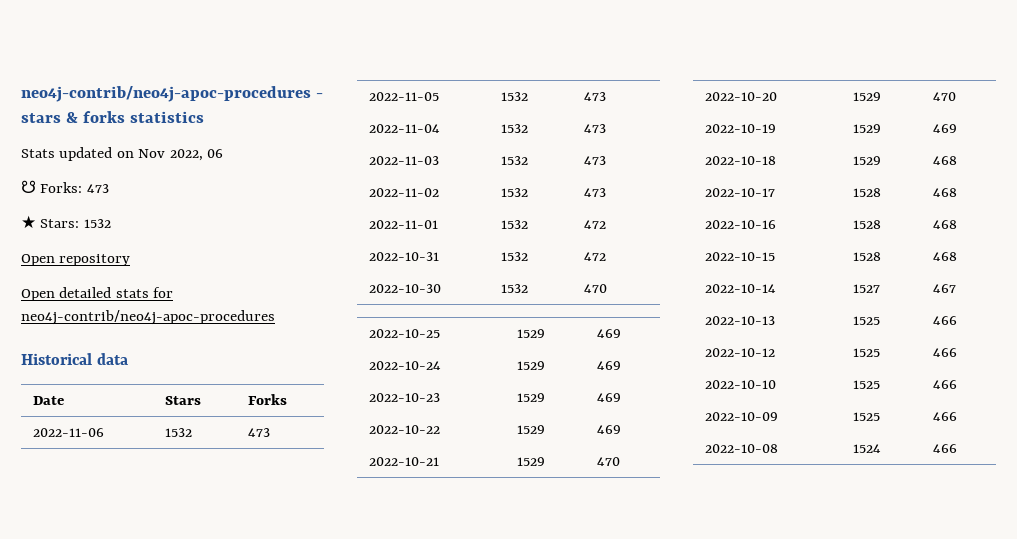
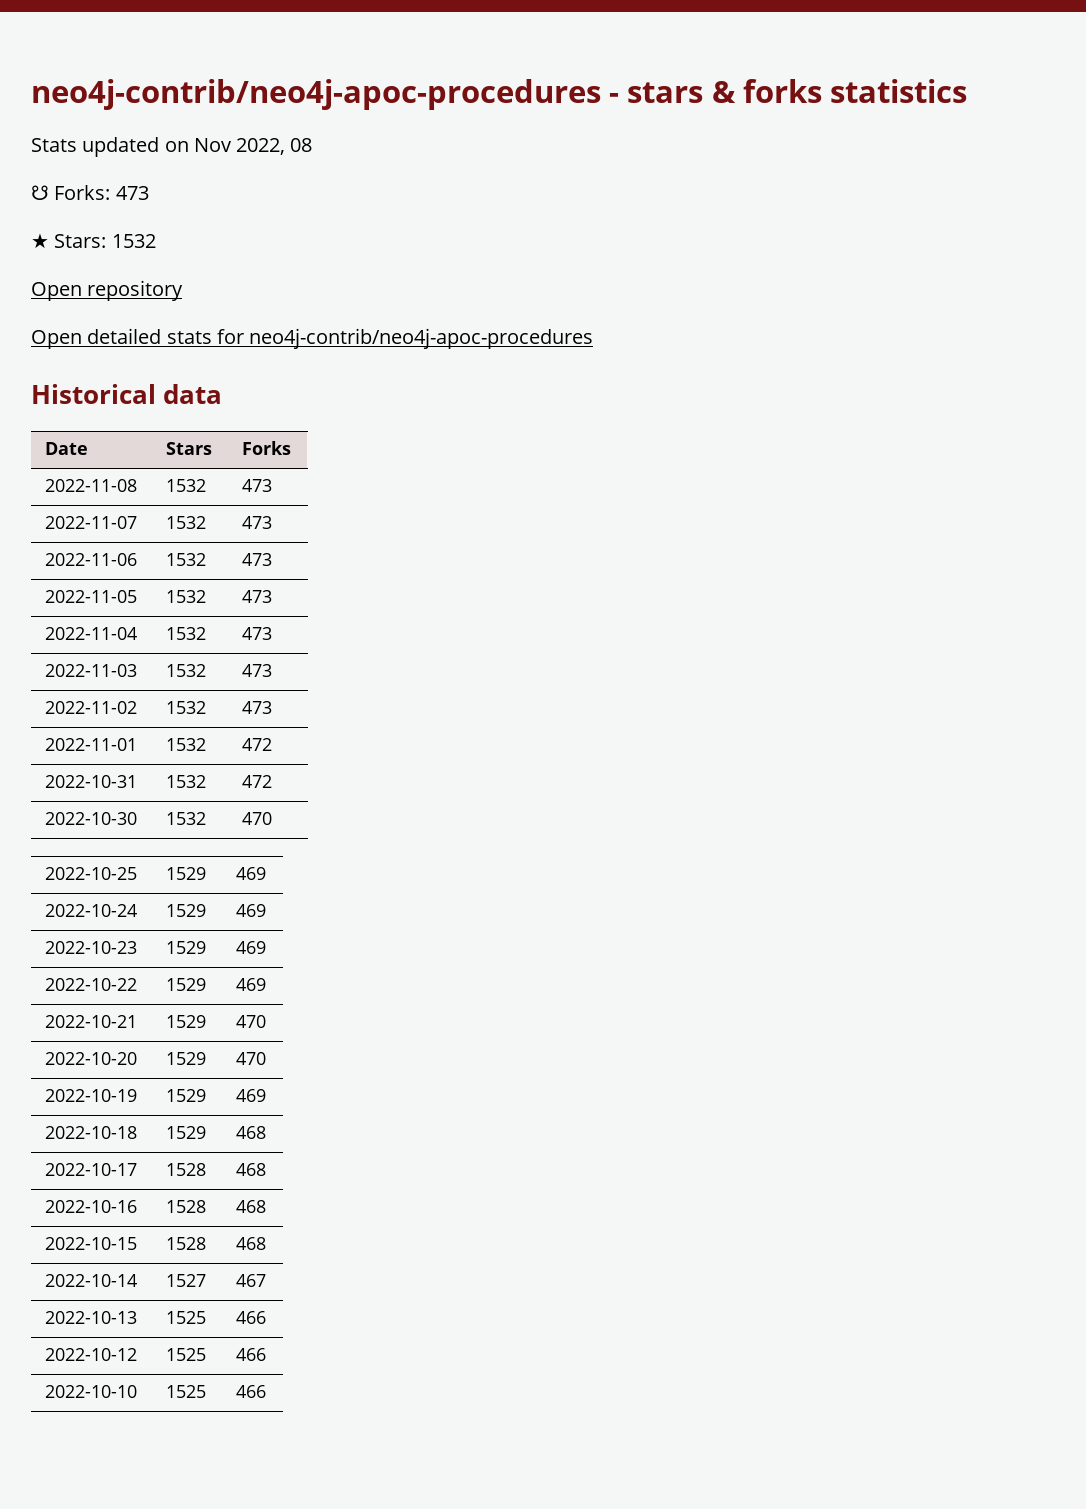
[207,149,224,158] 06 -> [290,138,313,152] 08
(287, 399) none -> [45,479,138,492] [166,479,207,492] [242,479,273,492] [45,516,138,529] [166,516,207,529] [242,516,273,529] // 2022-11-08 | 1532 | 473 // 2022-11-07 | 1532 | 473
[704,412,778,421] [852,412,880,421] [932,412,957,421] [704,444,778,453] [852,444,881,453] [932,444,957,453] // 2022-10-09 | 1525 | 466 // 2022-10-08 | 1524 | 466 -> (267, 1391) none

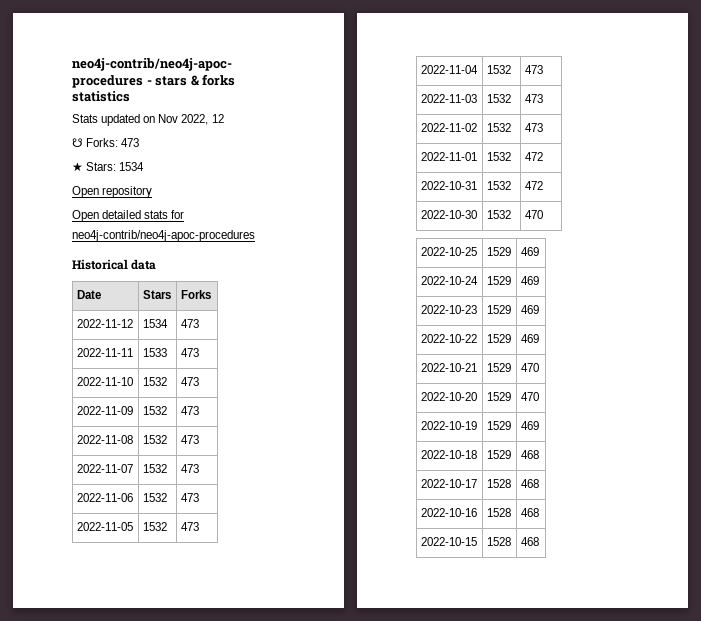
[290,138,313,152] 08 -> [211,114,224,123] 12
[111,234,156,248] 1532 -> [119,162,145,171] 1534
(292, 448) none -> [76,319,133,328] [142,319,168,328] [180,319,199,328] [76,348,133,357] [142,348,167,357] [180,348,199,357] [76,377,133,386] [142,377,167,386] [180,377,199,386] [76,406,133,415] [142,406,167,415] [180,406,199,415] // 2022-11-12 | 1534 | 473 // 2022-11-11 | 1533 | 473 // 2022-11-10 | 1532 | 473 // 2022-11-09 | 1532 | 473
[45,1274,138,1287] [166,1274,207,1287] [236,1274,267,1287] [45,1311,138,1324] [166,1311,207,1324] [236,1311,267,1324] [45,1348,138,1361] [166,1348,207,1361] [236,1348,267,1361] [45,1385,138,1398] [166,1385,207,1398] [236,1385,267,1398] // 2022-10-14 | 1527 | 467 // 2022-10-13 | 1525 | 466 // 2022-10-12 | 1525 | 466 // 2022-10-10 | 1525 | 466 -> (539, 541) none

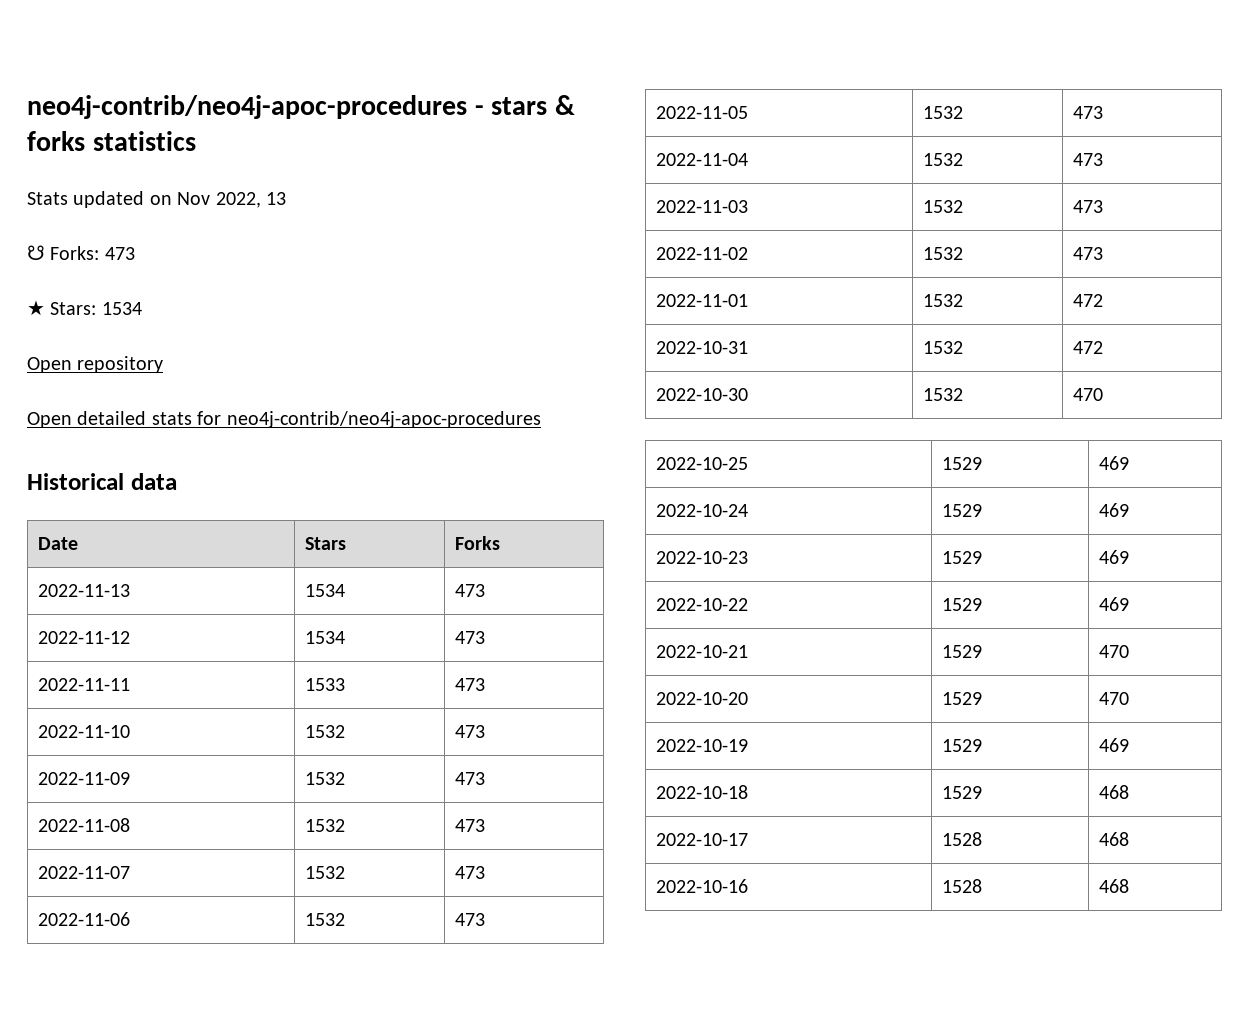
[211,114,224,123] 12 -> [266,192,286,205] 13
(211, 294) none -> [38,584,131,597] [305,584,346,597] [455,584,486,597] // 2022-11-13 | 1534 | 473
[420,537,477,546] [486,537,511,546] [520,537,539,546] // 2022-10-15 | 1528 | 468 -> (1130, 886) none

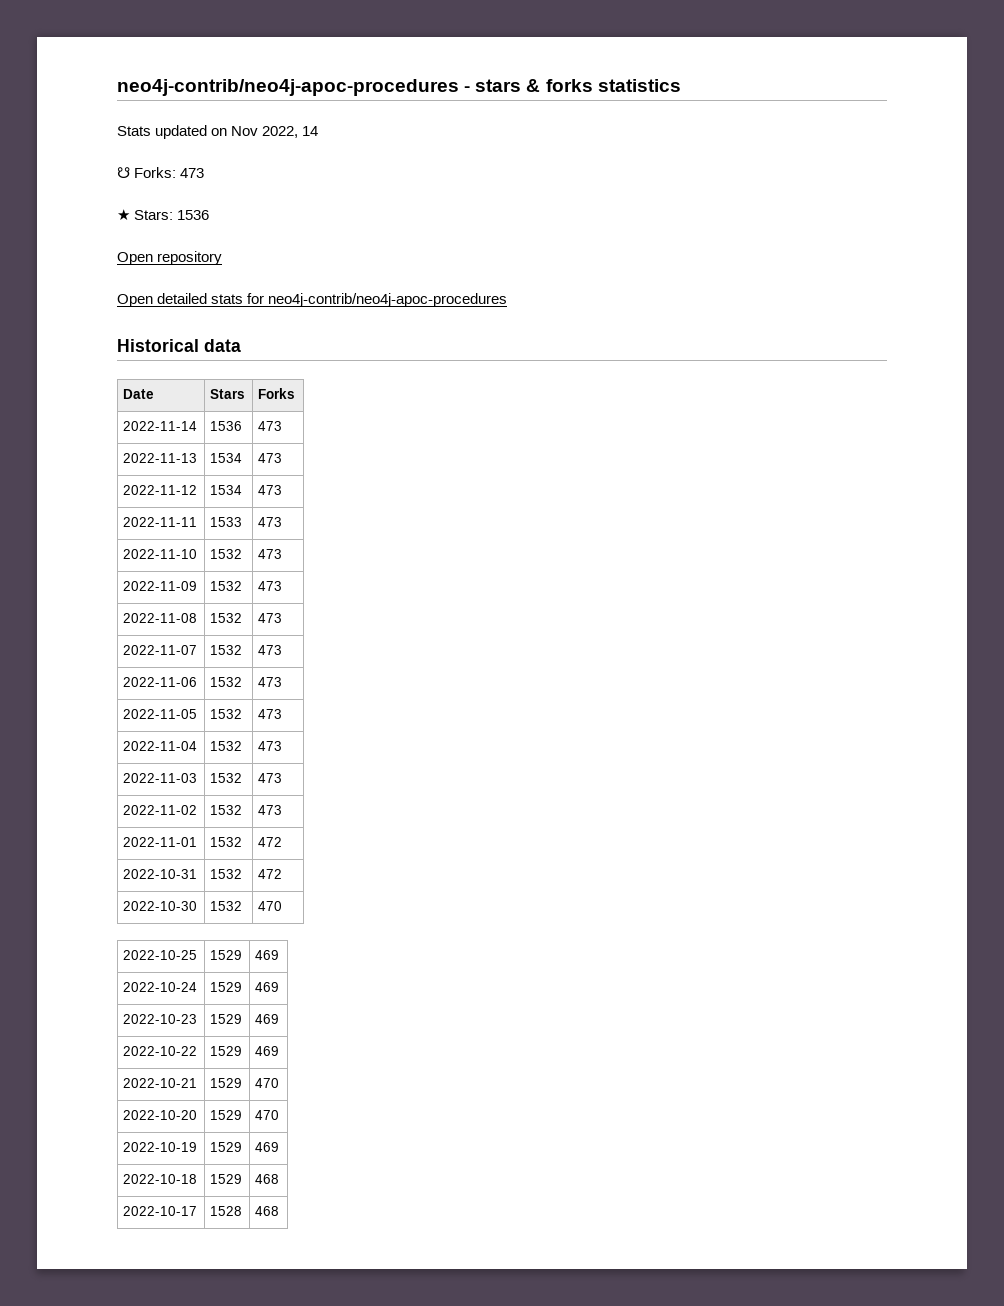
[266,192,286,205] 13 -> [302,126,319,136] 14
[101,302,142,315] 1534 -> [177,210,210,220] 1536
(501, 543) none -> [123,421,198,431] [210,421,243,431] [258,421,283,431] // 2022-11-14 | 1536 | 473
[656,879,749,893] [942,879,983,893] [1099,879,1130,893] // 2022-10-16 | 1528 | 468 -> (280, 1211) none

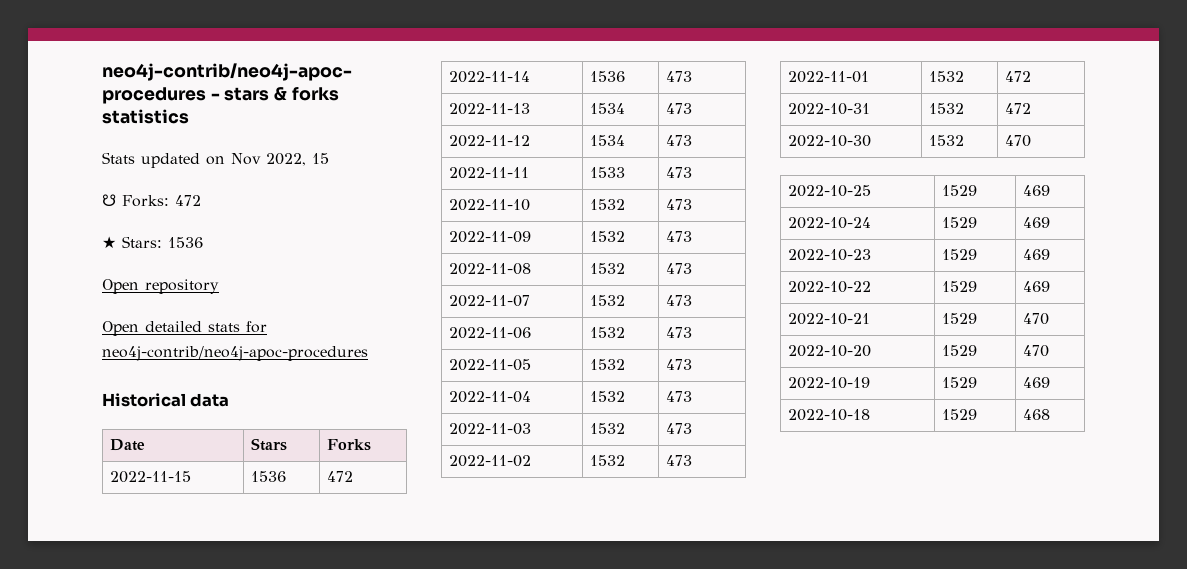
[302,126,319,136] 14 -> [312,153,329,164] 15
[180,168,205,178] 473 -> [175,195,201,206] 472
(296, 393) none -> [110,471,192,483] [251,471,287,482] [327,471,354,482] // 2022-11-15 | 1536 | 472
[123,1206,198,1216] [210,1206,243,1216] [255,1206,280,1216] // 2022-10-17 | 1528 | 468 -> (1051, 414) none

